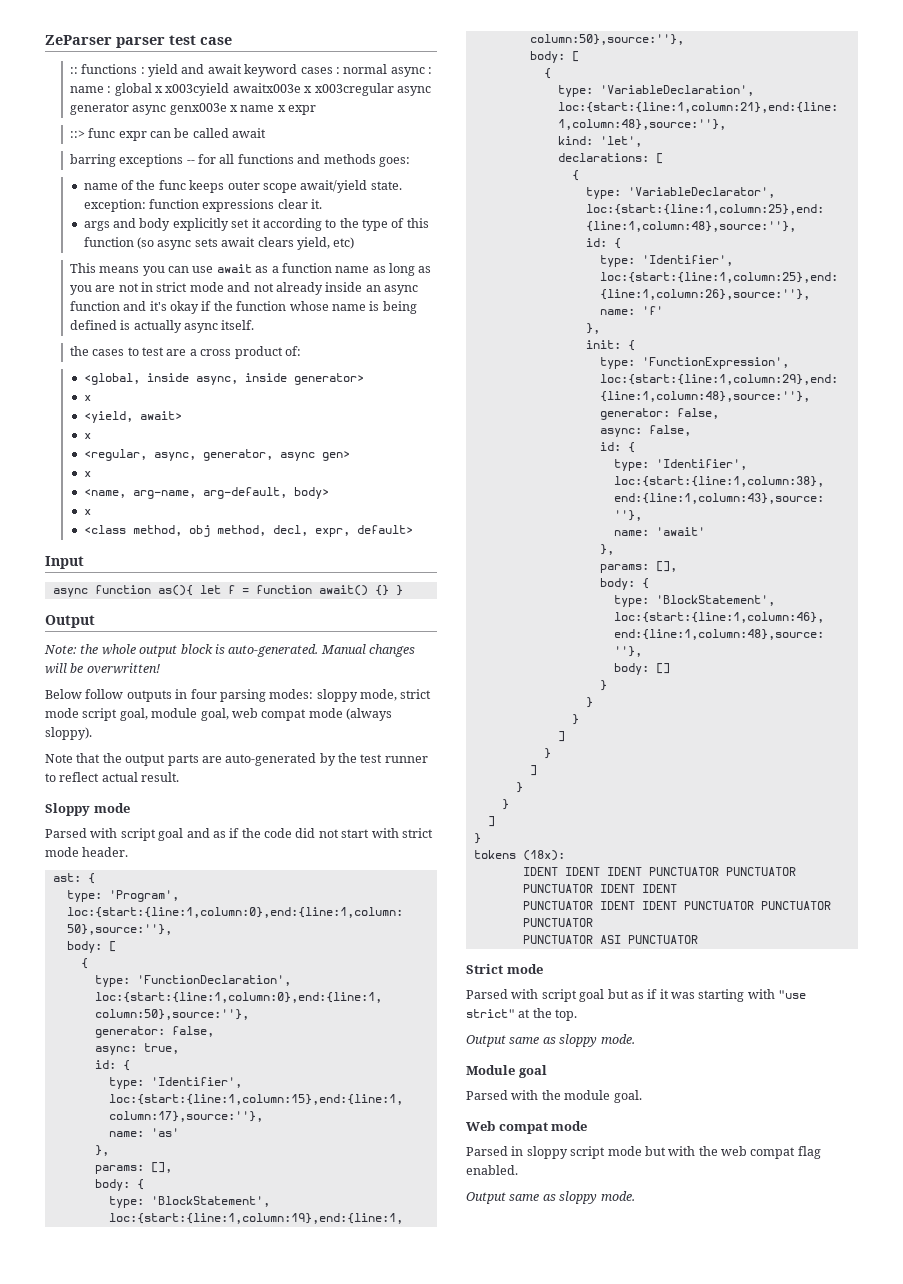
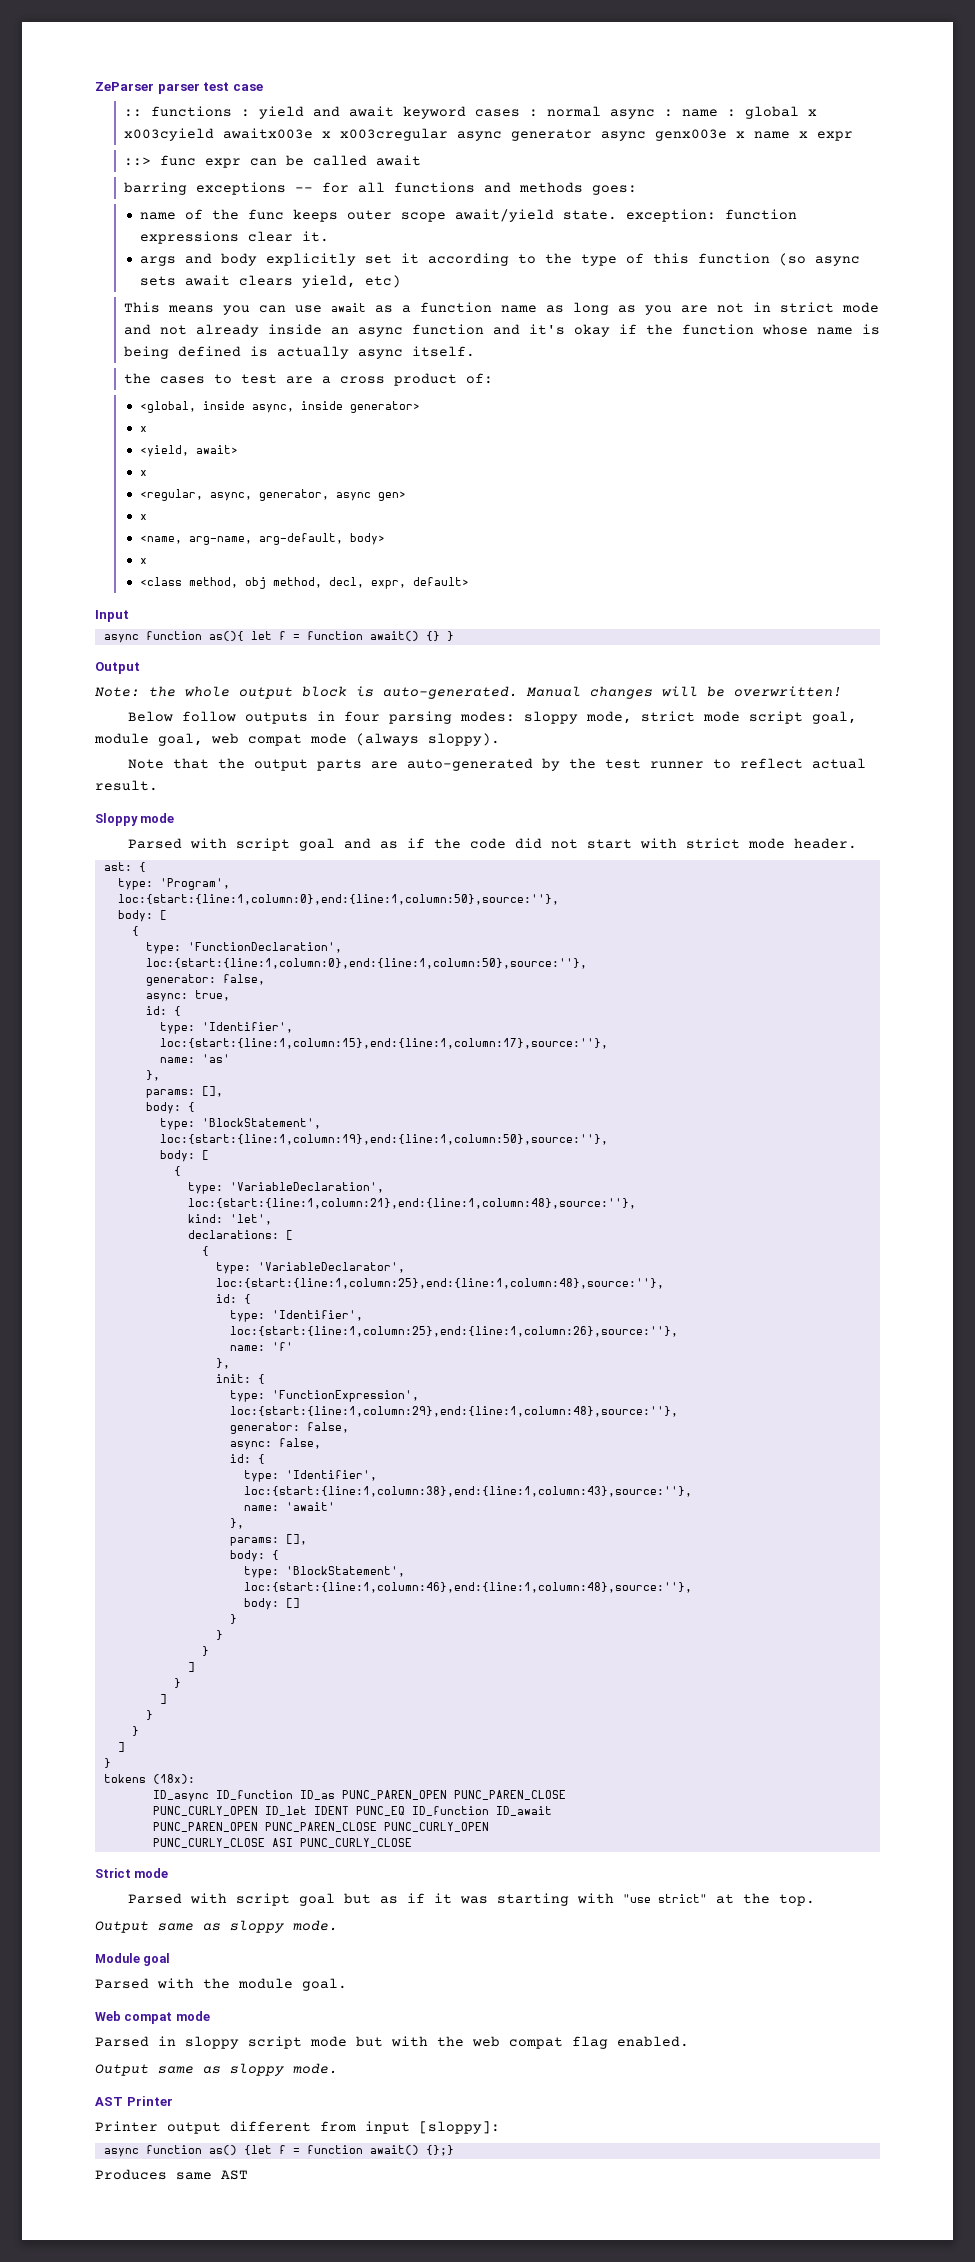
[522,867,796,876] [522,884,677,893] [522,901,831,910] [522,918,593,927] [522,935,698,944] IDENT IDENT IDENT PUNCTUATOR PUNCTUATOR PUNCTUATOR IDENT IDENT // PUNCTUATOR IDENT IDENT PUNCTUATOR PUNCTUATOR PUNCTUATOR // PUNCTUATOR ASI PUNCTUATOR -> [152,1790,566,1802] [152,1806,552,1816] [152,1822,489,1832] [152,1838,412,1848] ID_async ID_function ID_as PUNC_PAREN_OPEN PUNC_PAREN_CLOSE // PUNC_CURLY_OPEN ID_let IDENT PUNC_EQ ID_function ID_await // PUNC_PAREN_OPEN PUNC_PAREN_CLOSE PUNC_CURLY_OPEN // PUNC_CURLY_CLOSE ASI PUNC_CURLY_CLOSE
(635, 1196) none -> [95,2096,173,2106] [95,2121,500,2134] [103,2145,454,2157] [95,2169,248,2180] // AST Printer // Printer output different from input [sloppy]: // async function as() {let f = function await() {};} // Produces same AST

